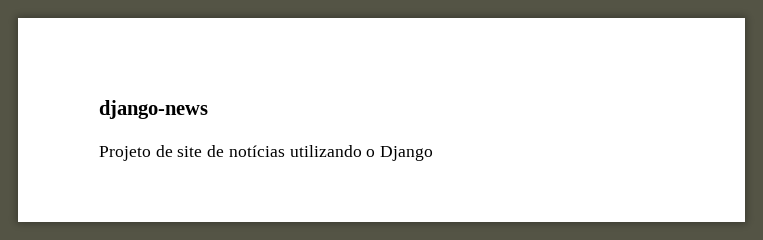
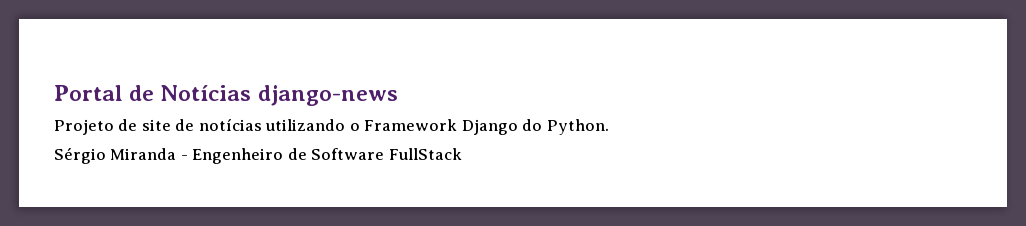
(99, 109) none -> [54,85,252,101] Portal de Notícias
[380,146,434,161] Django -> [364,119,609,135] [54,147,462,164] Framework Django do Python. // Sérgio Miranda - Engenheiro de Software FullStack

